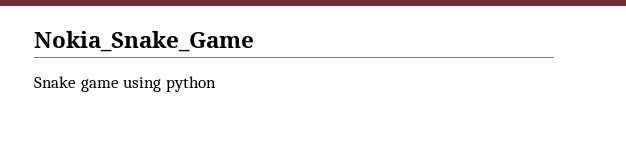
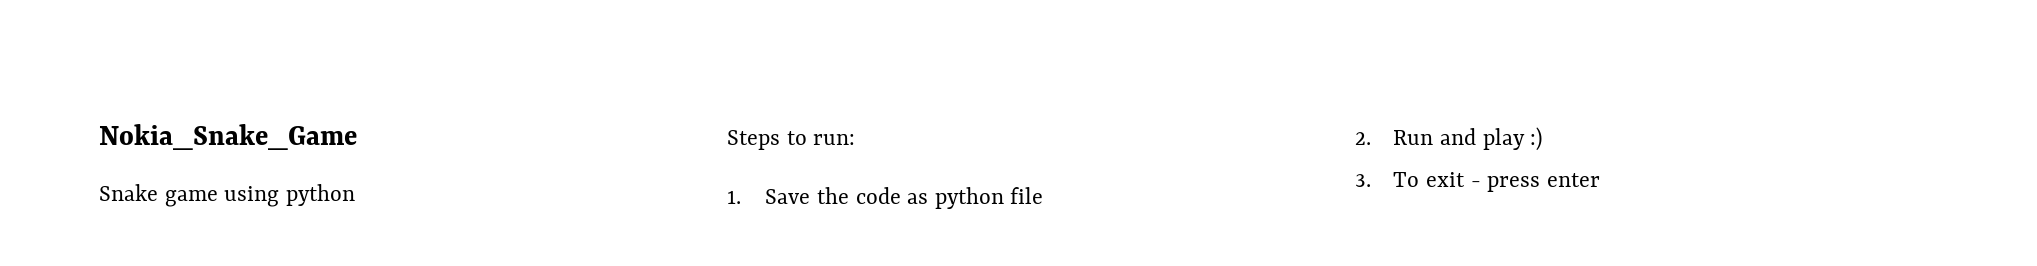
(216, 84) none -> [727,130,856,150] [727,187,1044,209] [1355,127,1543,151] [1355,172,1600,192] // Steps to run: // 1. Save the code as python file // 2. Run and play :) // 3. To exit - press enter

